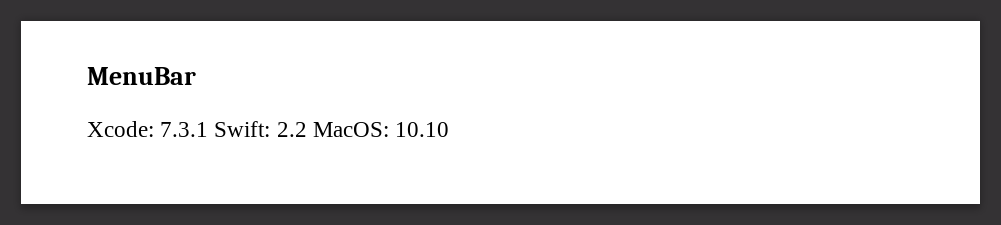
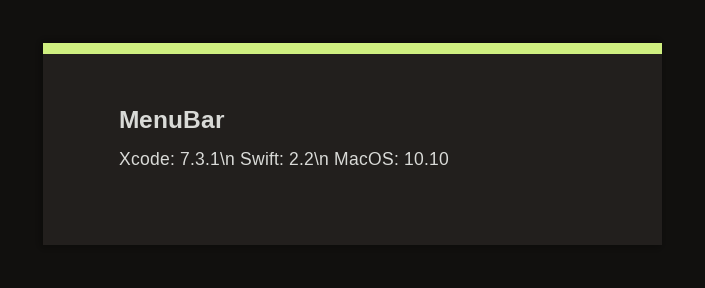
[160,121,307,137] 7.3.1 Swift: 2.2 -> [180,152,329,165] 7.3.1\n Swift: 2.2\n

